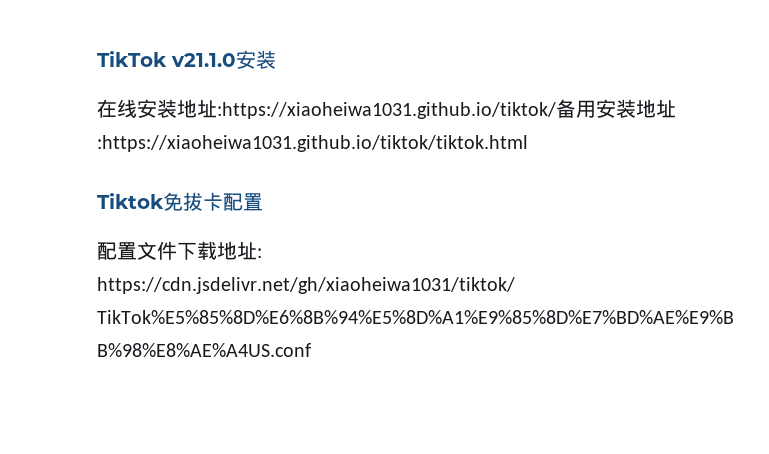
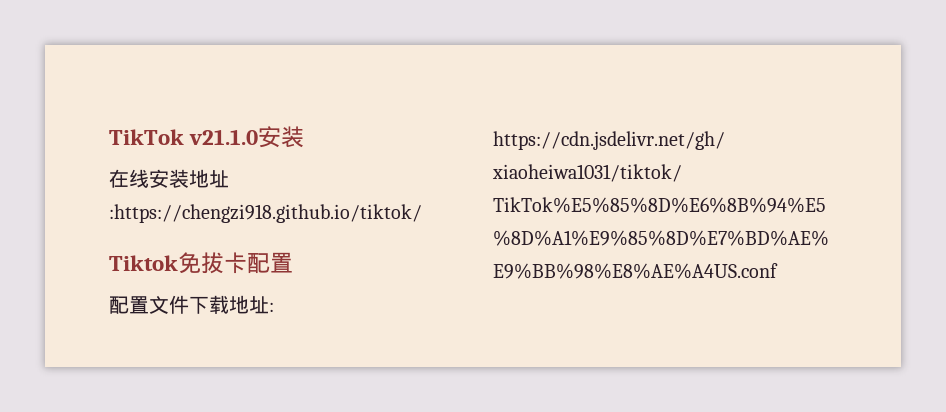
[217,99,676,119] [97,135,528,152] :https://xiaoheiwa1031.github.io/tiktok/备用安装地址:https://xiaoheiwa1031.github.io/tiktok/tiktok.html -> [109,204,422,223] :https://chengzi918.github.io/tiktok/

